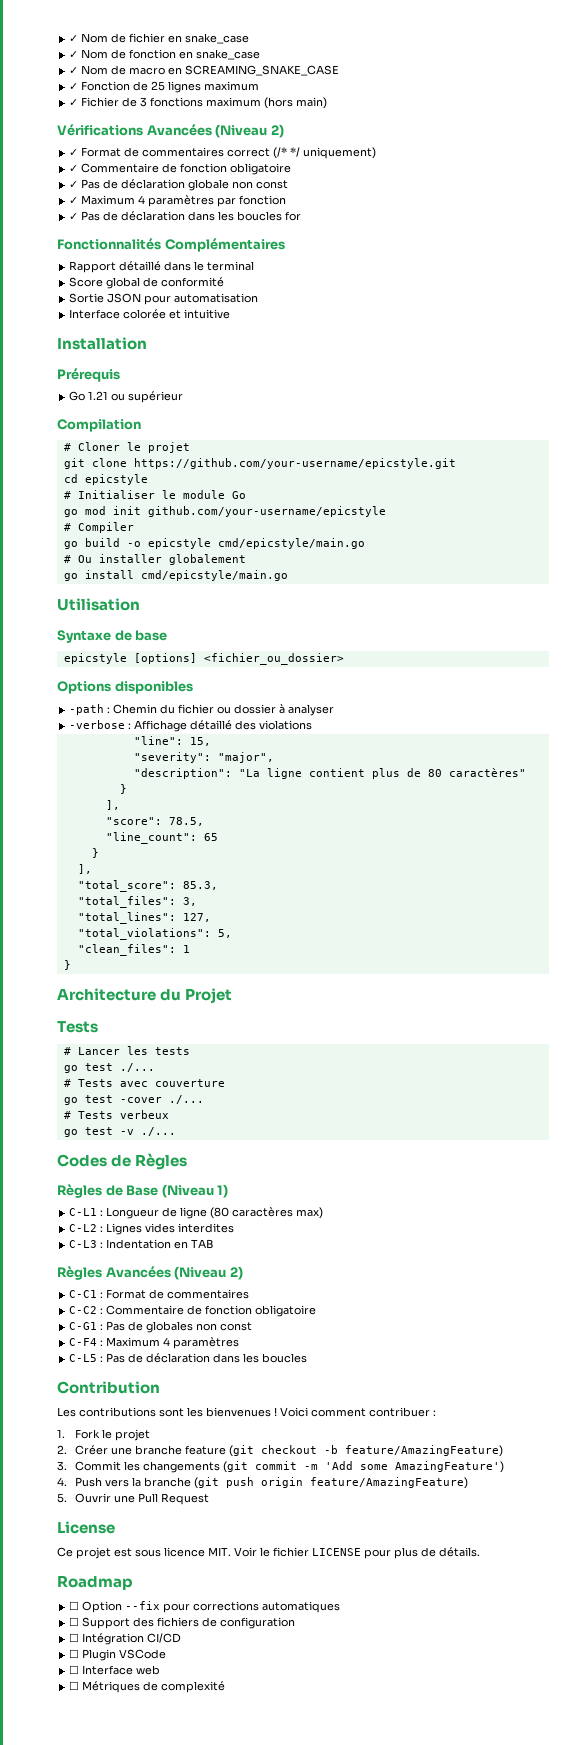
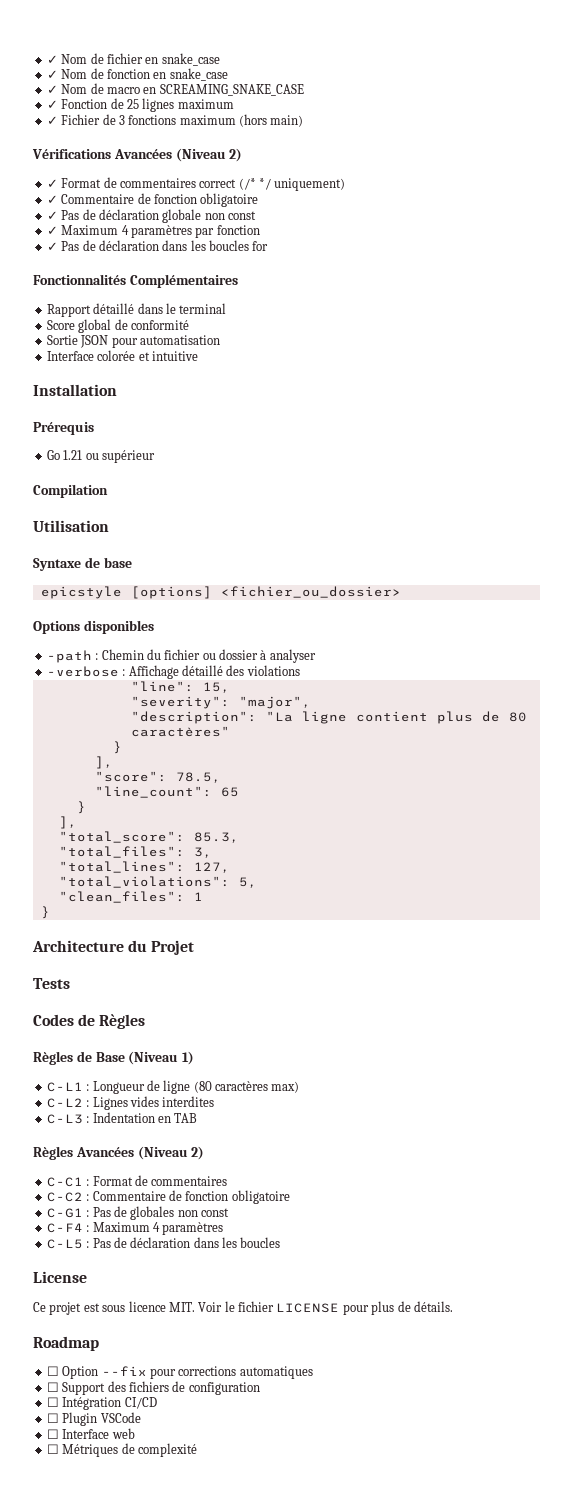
[63,442,190,453] [63,458,456,469] [63,474,148,485] [63,490,246,499] [63,506,386,517] [63,522,134,533] [63,538,365,549] [63,554,246,565] [63,570,288,581] // # Cloner le projet // git clone https://github.com/your-username/epicstyle.git // cd epicstyle // # Initialiser le module Go // go mod init github.com/your-username/epicstyle // # Compiler // go build -o epicstyle cmd/epicstyle/main.go // # Ou installer globalement // go install cmd/epicstyle/main.go -> (108, 491) none
[63,1046,190,1055] [63,1063,155,1073] [63,1079,225,1087] [63,1095,204,1105] [63,1110,169,1119] [63,1127,176,1137] // # Lancer les tests // go test ./... // # Tests avec couverture // go test -cover ./... // # Tests verbeux // go test -v ./... -> (70, 983) none
[57,1381,160,1394] [57,1407,436,1417] [57,1429,151,1441] [57,1445,504,1457] [57,1461,505,1473] [57,1477,469,1489] [57,1493,210,1505] // Contribution // Les contributions sont les bienvenues ! Voici comment contribuer : // 1. Fork le projet // 2. Créer une branche feature (git checkout -b feature/AmazingFeature) // 3. Commit les changements (git commit -m 'Add some AmazingFeature') // 4. Push vers la branche (git push origin feature/AmazingFeature) // 5. Ouvrir une Pull Request -> (281, 1242) none

